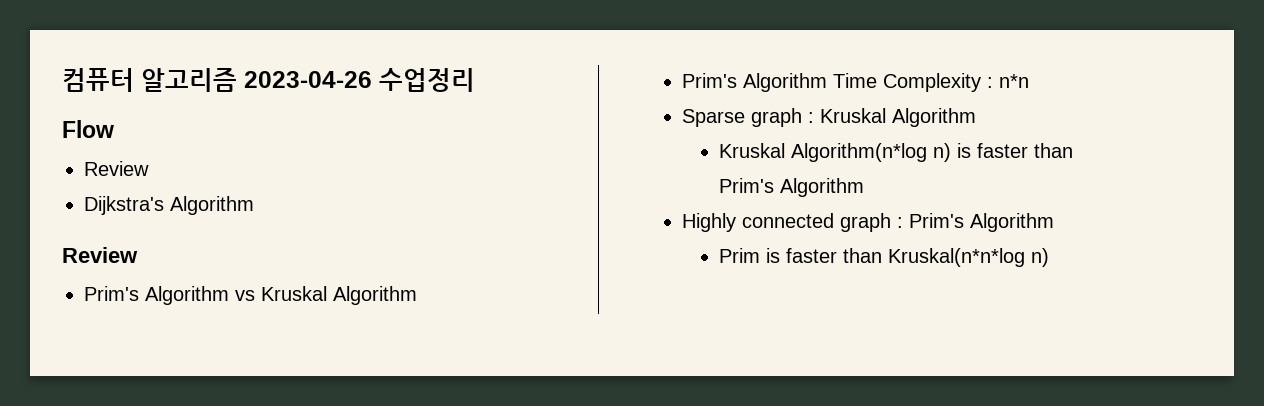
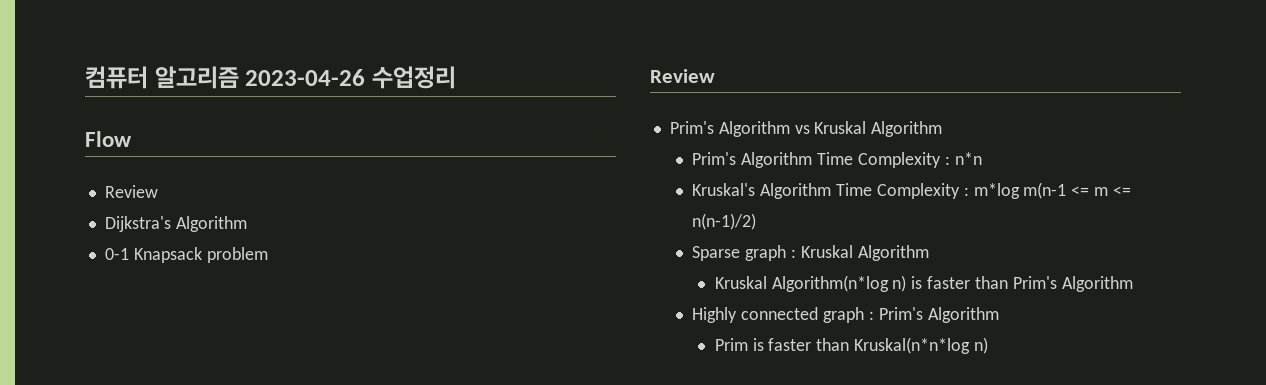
(254, 205) none -> [104,247,268,263] // 0-1 Knapsack problem
(1030, 81) none -> [692,182,1131,199] [692,213,757,230] // Kruskal's Algorithm Time Complexity : m*log m(n-1 <= m <= n(n-1)/2)

